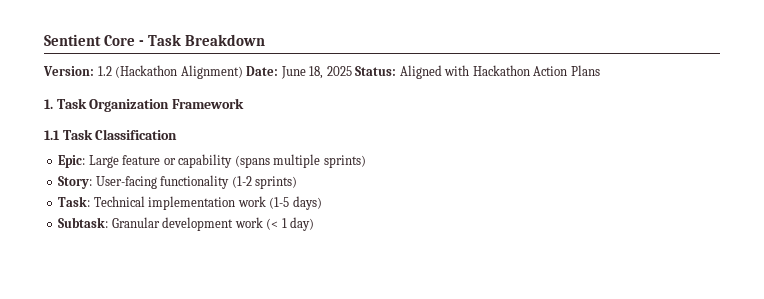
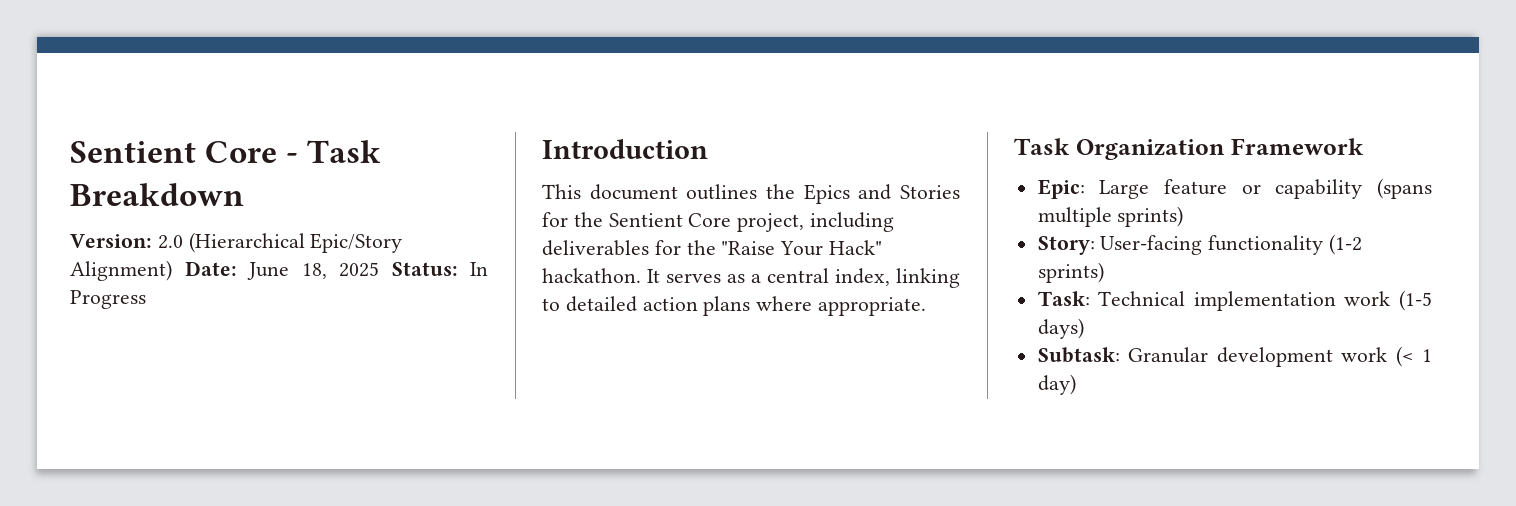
[97,65,178,78] 1.2 (Hackathon -> [157,232,403,253] 2.0 (Hierarchical Epic/Story
[399,65,600,79] [44,99,53,109] Aligned with Hackathon Action Plans // 1. -> [470,262,488,276] [70,290,146,309] [542,139,708,159] [542,184,960,204] [542,212,895,232] [542,240,883,256] [542,268,960,288] [542,296,927,316] In Progress // Introduction // This document outlines the Epics and Stories for the Sentient Core project, including deliverables for the "Raise Your Hack" hackathon. It serves as a central index, linking to detailed action plans where appropriate. //
[44,129,178,140] // 1.1 Task Classification -> (1364, 146) none

